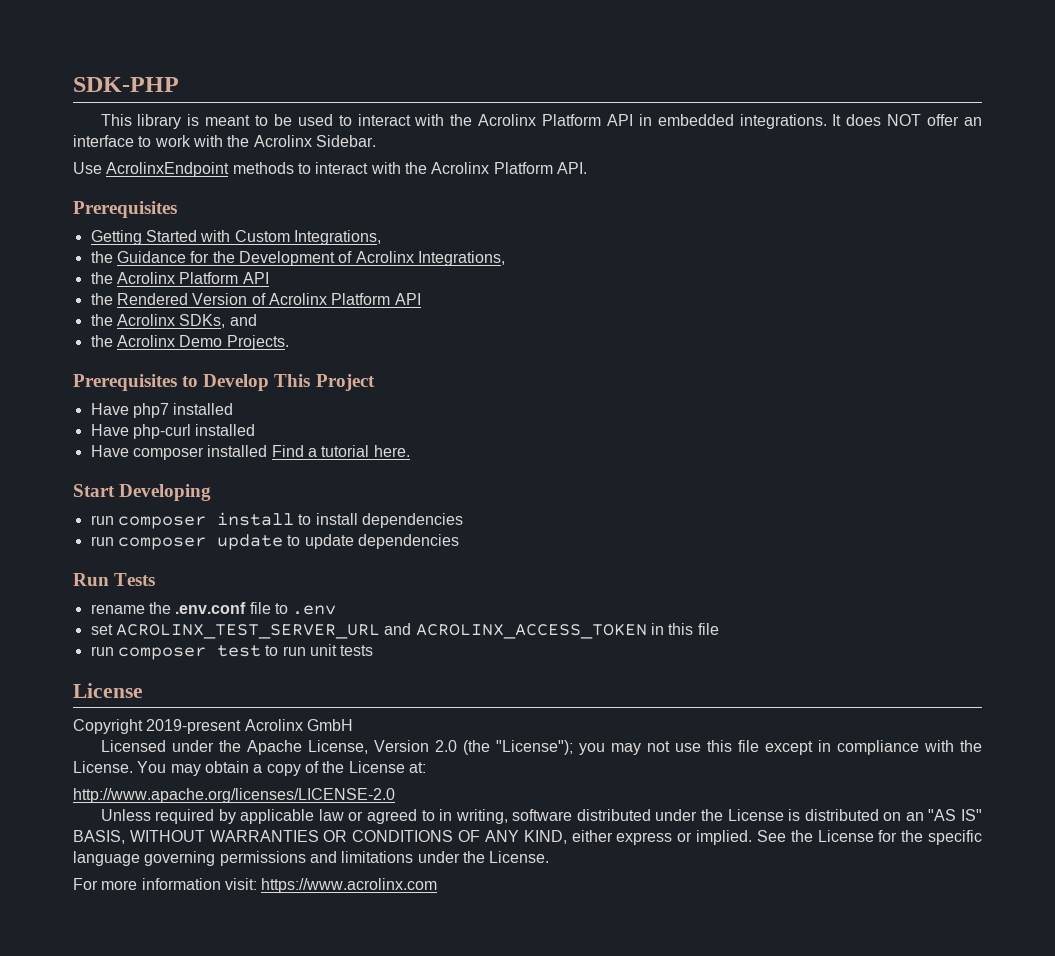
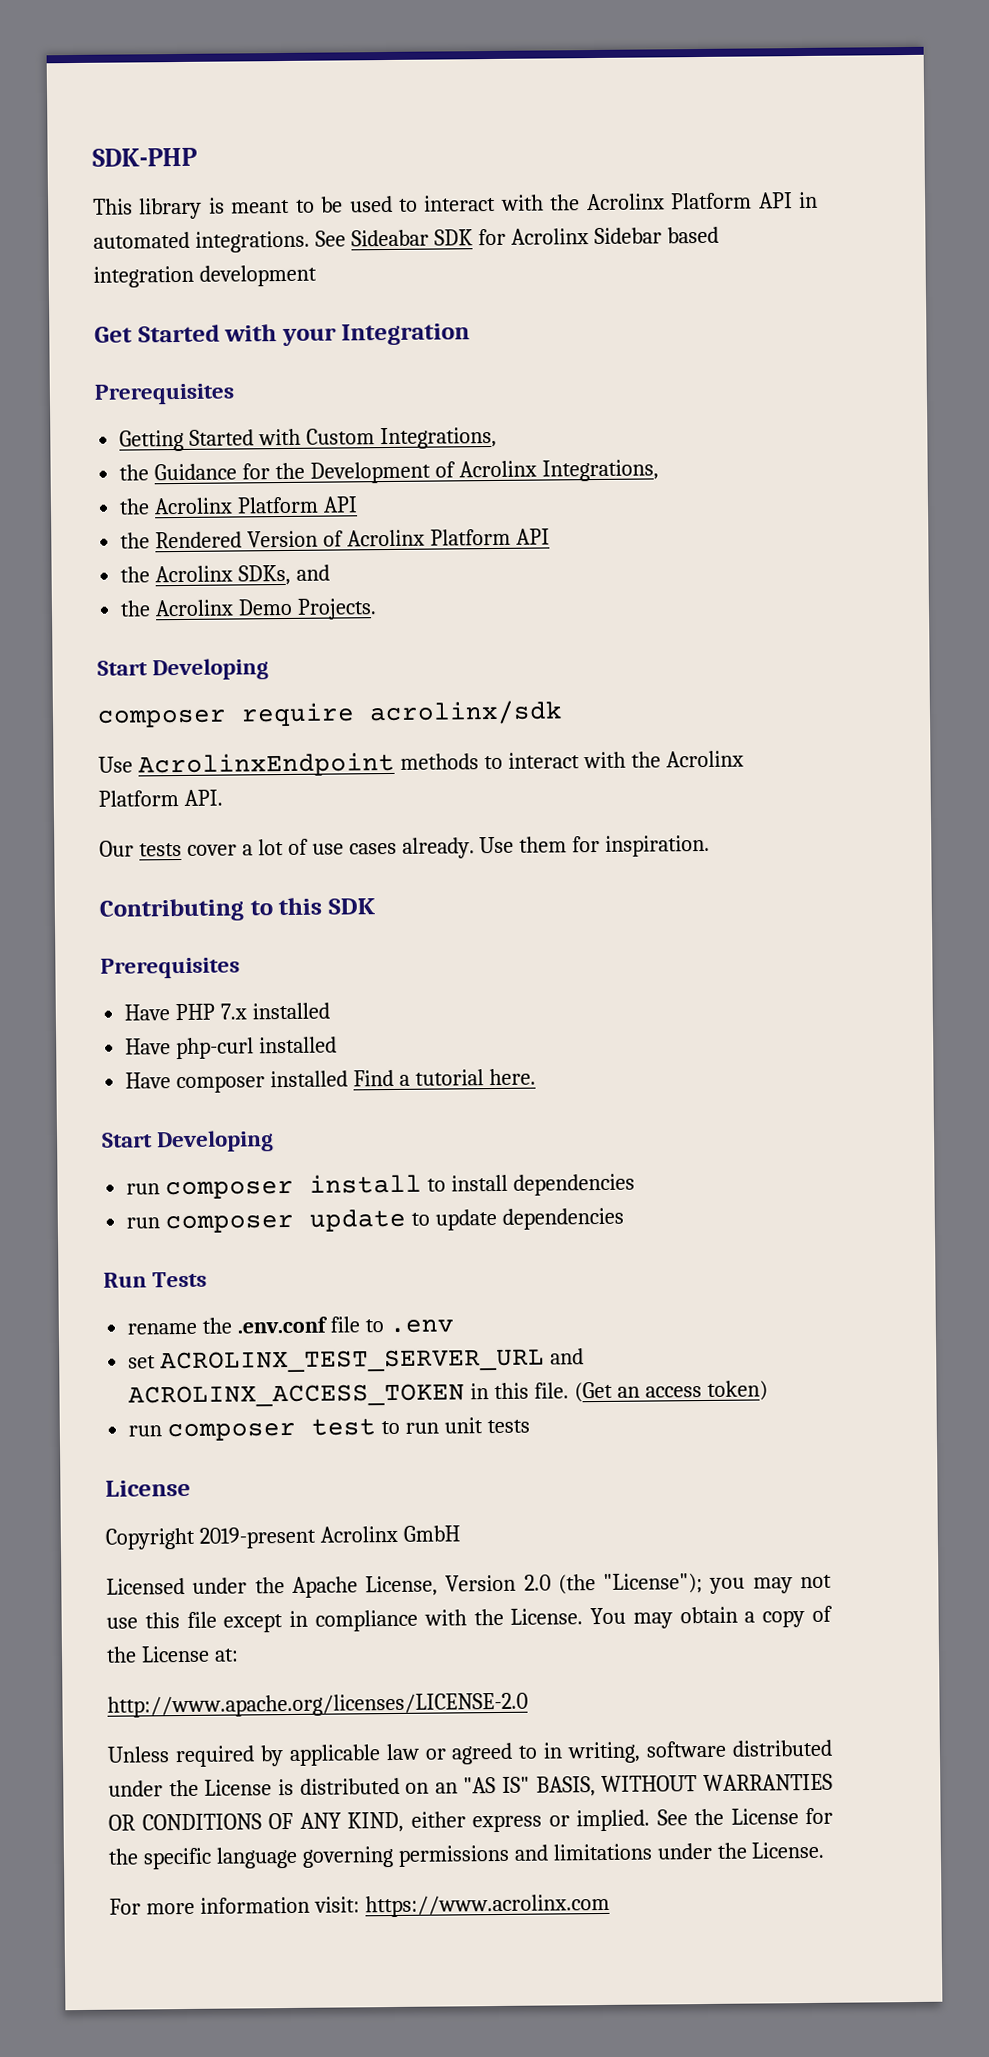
[657,114,982,129] [73,135,376,147] [73,162,587,177] embedded integrations. It does NOT offer an interface to work with the Acrolinx Sidebar. // Use AcrolinxEndpoint methods to interact with the Acrolinx Platform API. -> [93,226,719,253] [93,264,317,288] [94,323,471,347] automated integrations. See Sideabar SDK for Acrolinx Sidebar based integration development // Get Started with your Integration
[73,374,375,391] [90,403,169,418] Prerequisites to Develop This Project // Have php7 -> [97,658,270,681] [97,700,563,728] [98,750,744,778] [98,789,223,807] [99,834,711,859] [99,897,375,922] [100,957,240,979] [124,1003,248,1021] Start Developing // composer require acrolinx/sdk // Use AcrolinxEndpoint methods to interact with the Acrolinx Platform API. // Our tests cover a lot of use cases already. Use them for inspiration. // Contributing to this SDK // Prerequisites // Have PHP 7.x
[697,623,719,635] file -> [534,1380,768,1403] file. (Get an access token)

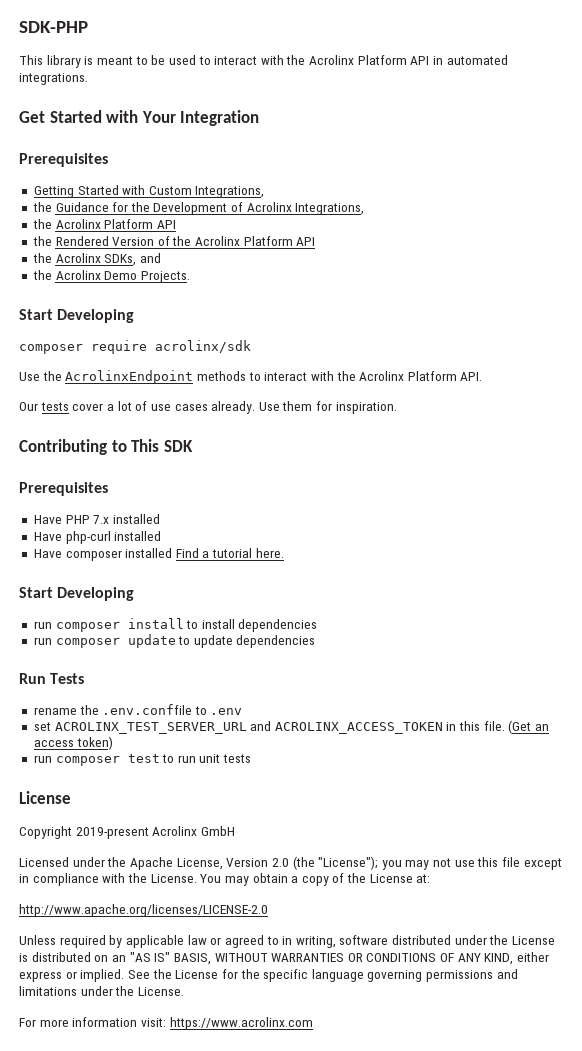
[314,226,719,247] [93,264,317,288] See Sideabar SDK for Acrolinx Sidebar based integration development -> (88, 79) none
[281,327,337,347] your -> [141,111,176,123] Your
(345, 538) none -> [172,236,192,246] the
(133, 764) none -> [42,371,62,381] the
[278,897,323,916] this -> [131,439,160,452] This
[237,1316,361,1334] .env.conf file -> [102,704,193,715] .env.conffile

